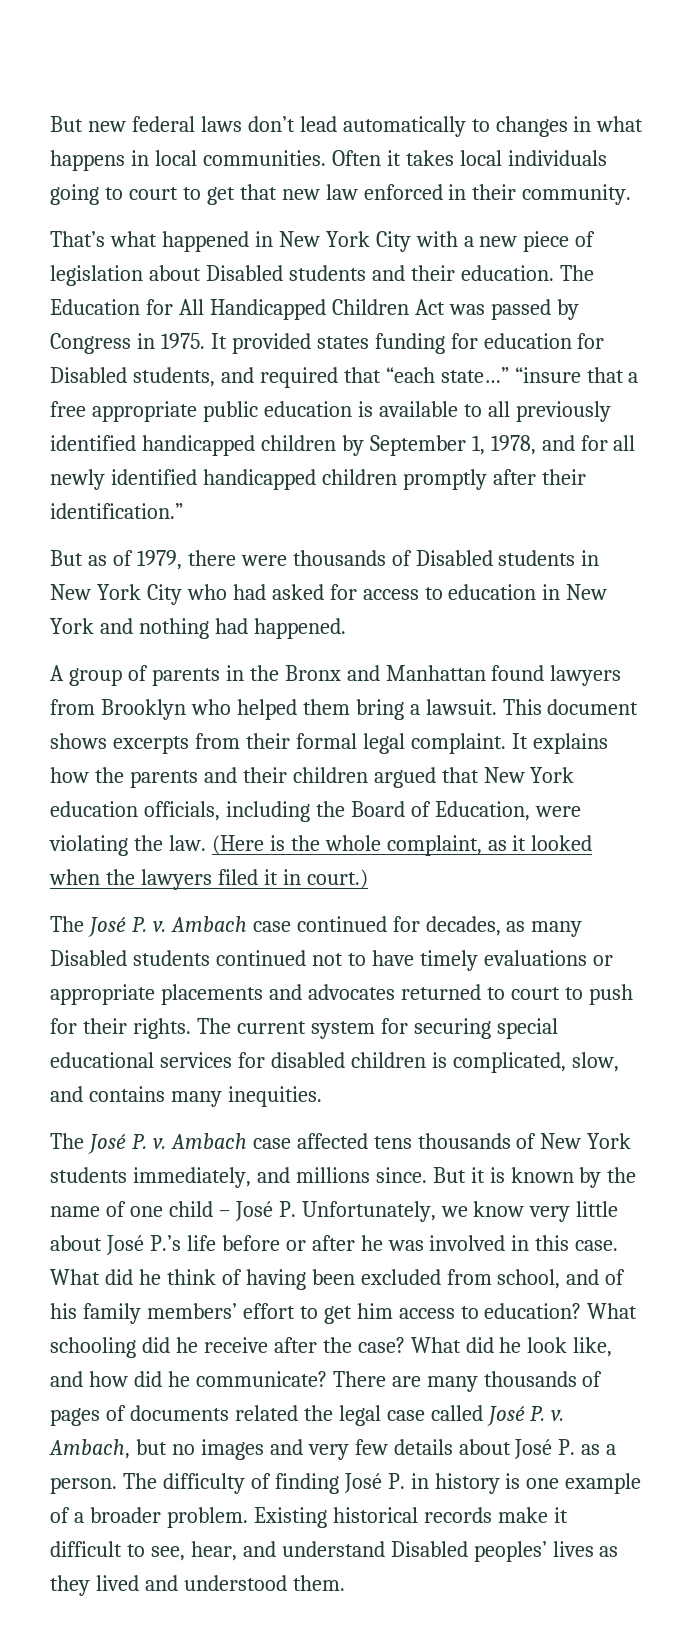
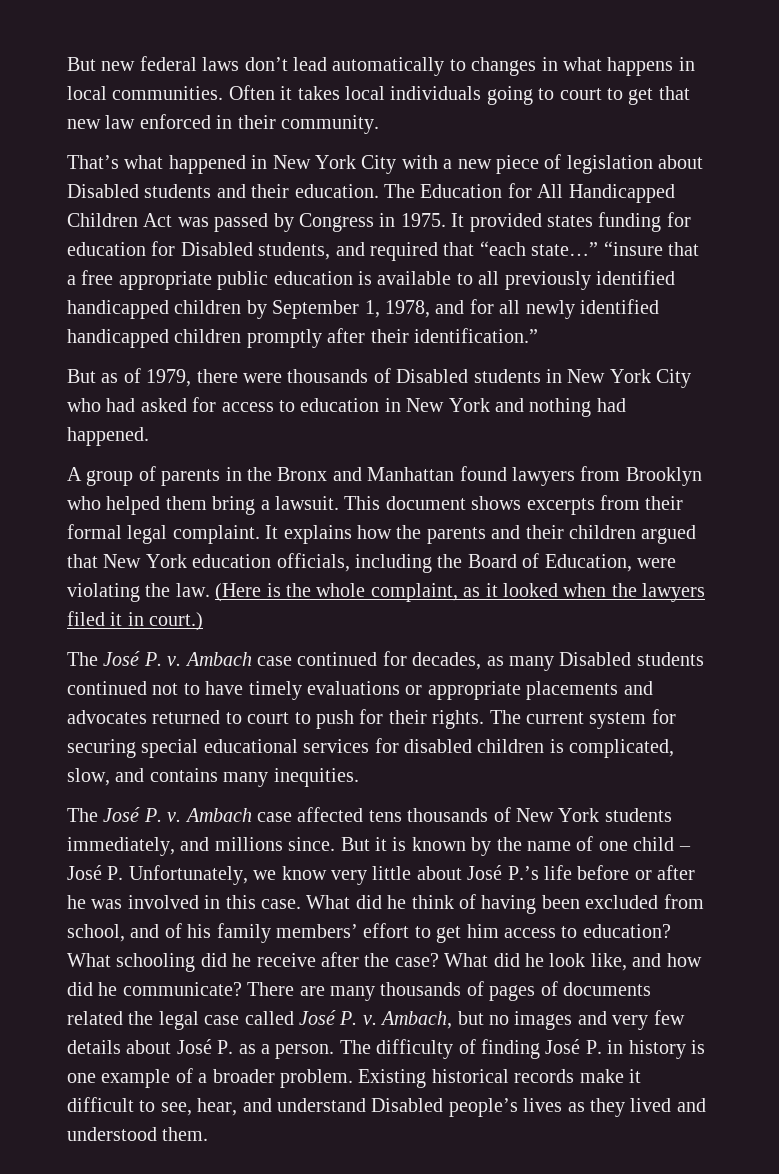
[473,1541,547,1562] peoples’ -> [448,1098,518,1117] people’s

